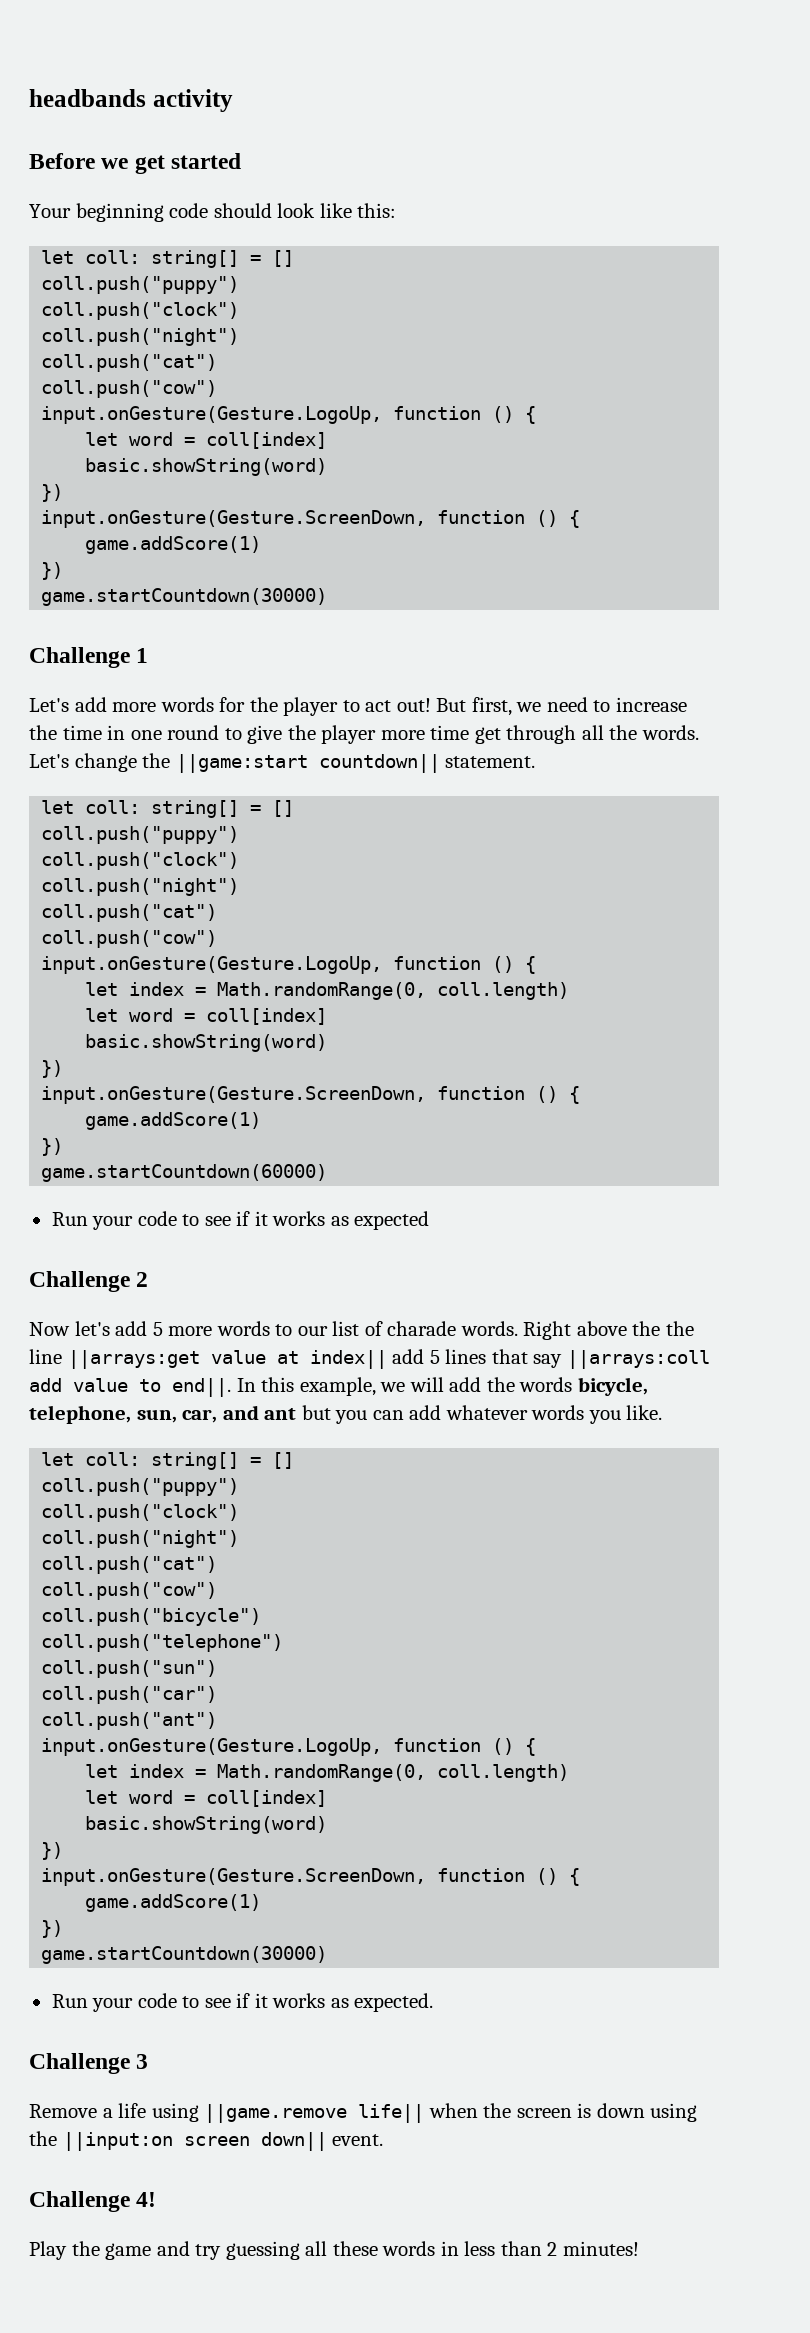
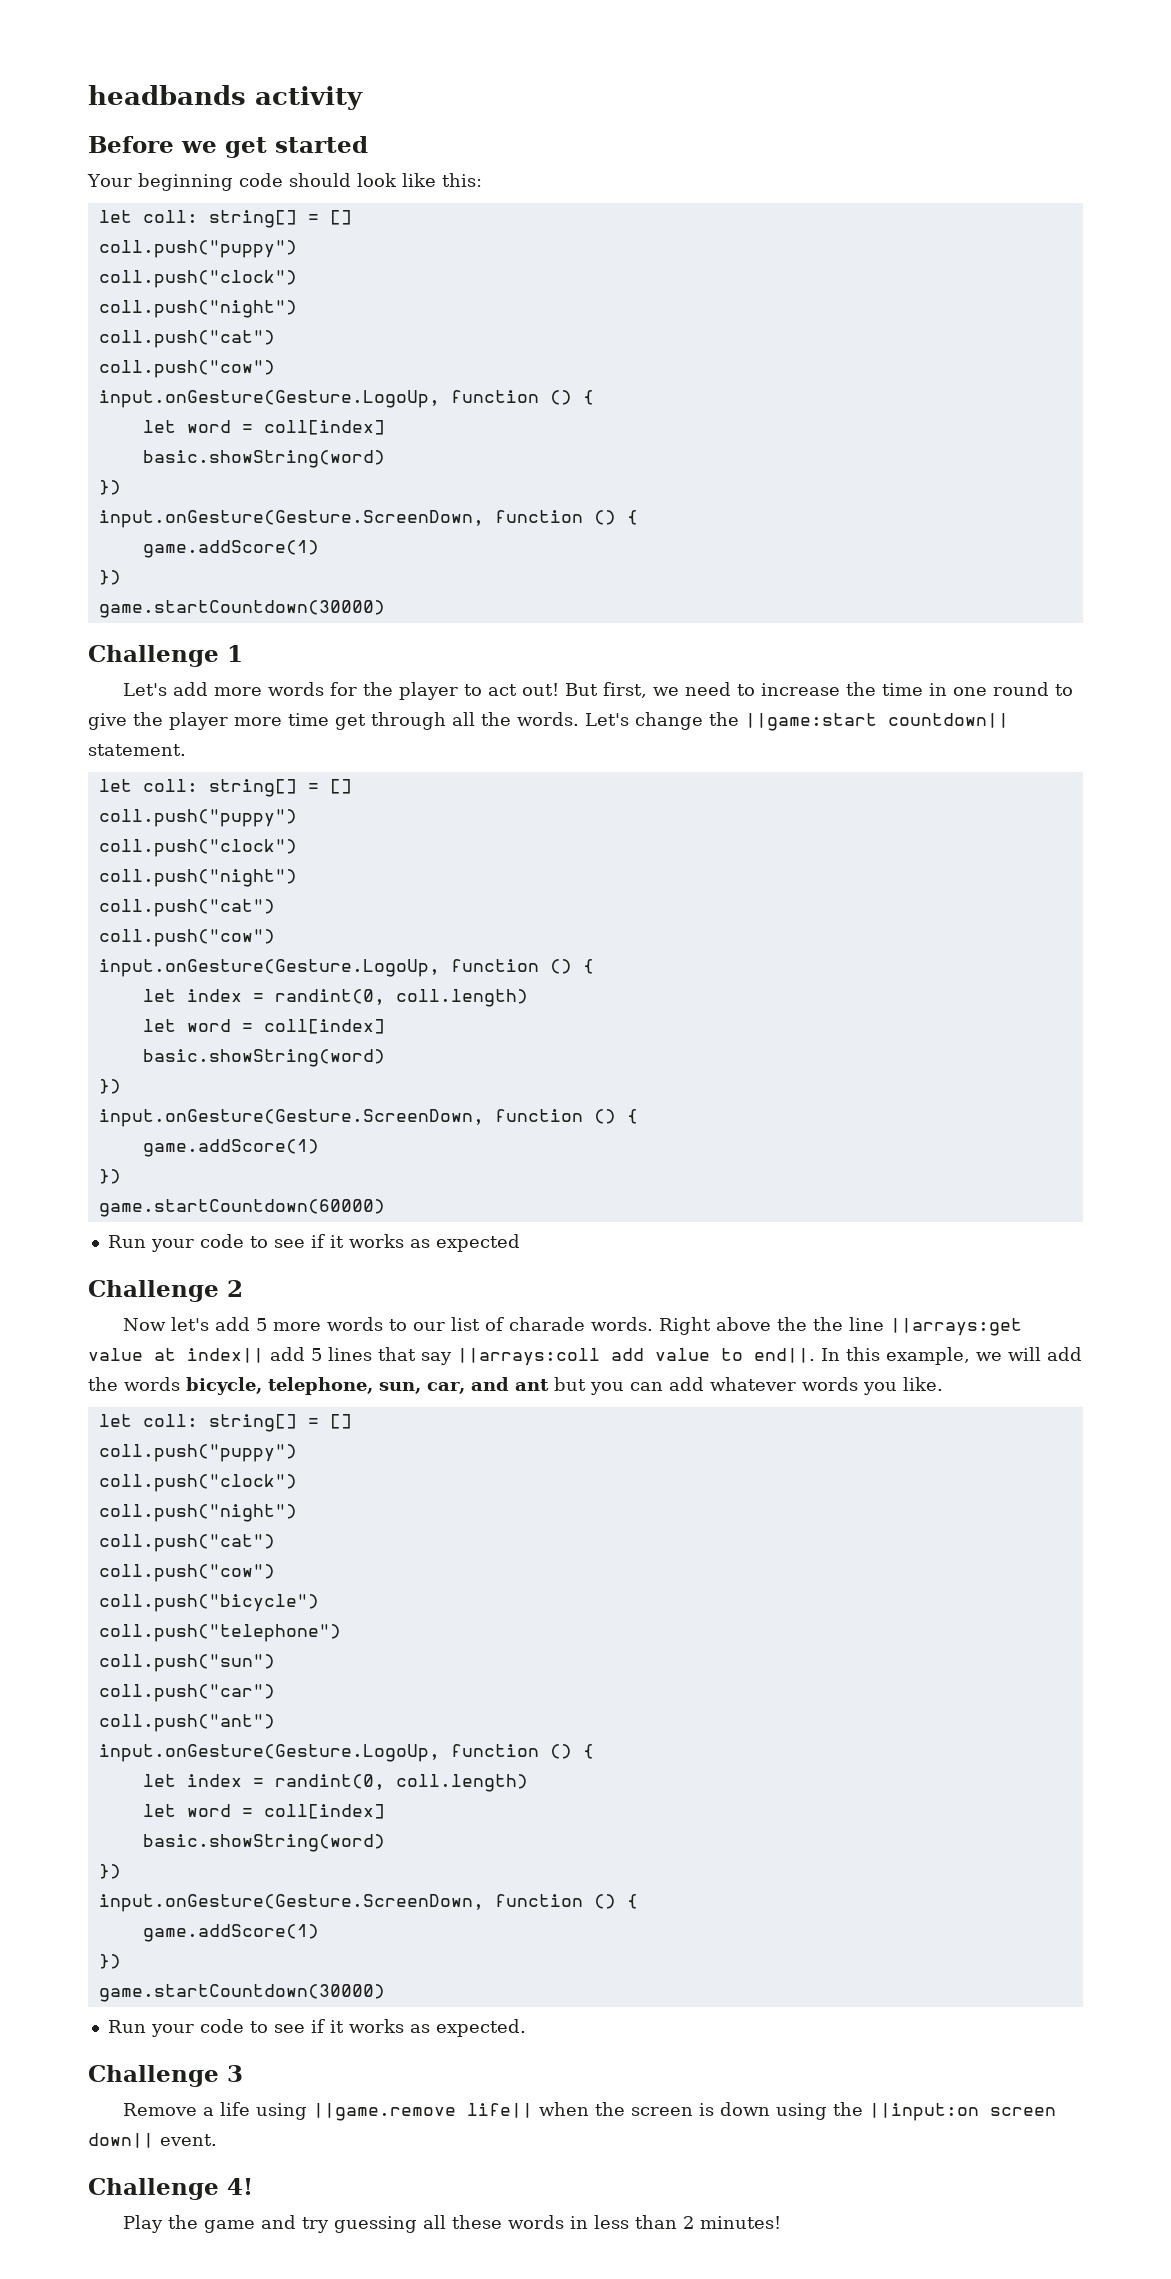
[217,982,427,1000] Math.randomRange(0, -> [274,989,385,1005] randint(0,
[217,1764,427,1782] Math.randomRange(0, -> [274,1774,385,1790] randint(0,

